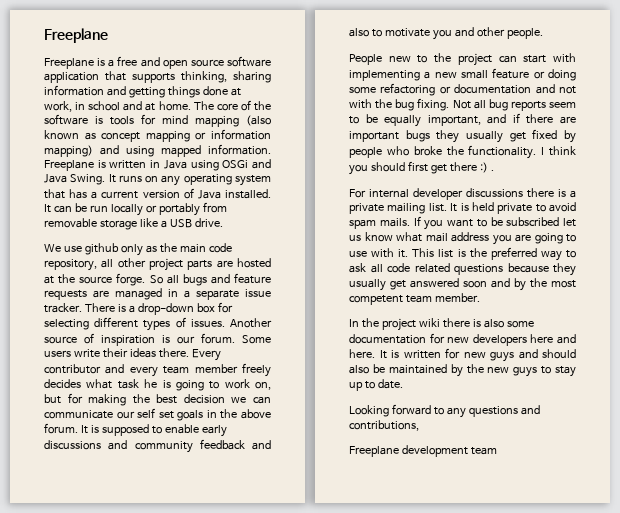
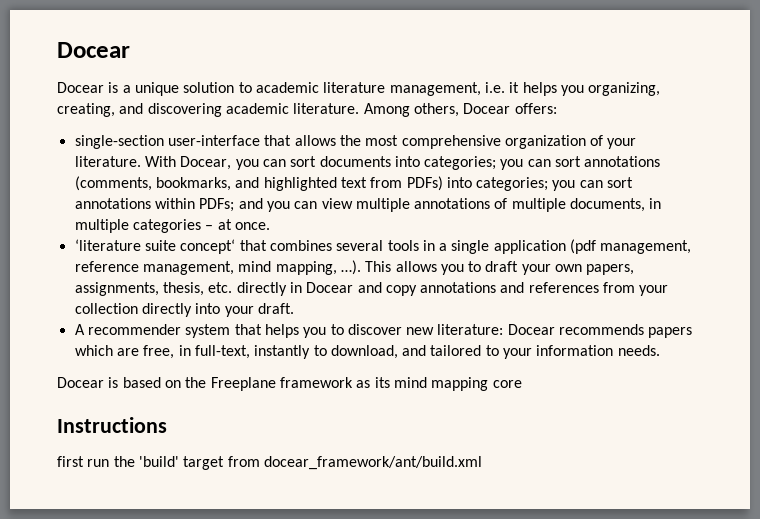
[44,28,108,43] [44,56,271,69] [44,71,271,83] [44,85,241,98] [44,100,271,112] [44,114,271,127] [44,129,271,142] [44,144,271,157] [44,159,272,171] [44,174,271,186] [44,188,271,199] [44,202,227,216] [44,218,223,230] [44,243,232,256] [44,258,271,271] [44,273,271,286] [44,288,271,300] [44,302,233,315] [44,317,272,331] [44,333,271,346] [44,348,221,361] [44,363,271,377] [44,379,271,391] [44,393,271,406] [44,408,272,421] [44,423,227,437] [44,439,271,453] [349,27,543,40] [349,53,576,66] [349,68,576,81] [349,83,576,96] [349,98,576,111] [349,113,576,127] [349,129,576,143] [349,145,576,159] [349,161,494,175] [349,188,576,200] [349,202,576,214] [349,216,576,230] [349,232,576,245] [349,247,576,261] [349,263,576,276] [349,278,576,291] [349,293,480,305] [349,318,534,331] [349,333,576,346] [349,348,576,362] [349,364,576,377] [349,379,403,391] [349,404,540,418] [349,420,419,431] [349,445,497,457] Freeplane // Freeplane is a free and open source software application that supports thinking, sharing information and getting things done at work, in school and at home. The core of the software is tools for mind mapping (also known as concept mapping or information mapping) and using mapped information. Freeplane is written in Java using OSGi and Java Swing. It runs on any operating system that has a current version of Java installed. It can be run locally or portably from removable storage like a USB drive. // We use github only as the main code repository, all other project parts are hosted at the source forge. So all bugs and feature requests are managed in a separate issue tracker. There is a drop-down box for selecting different types of issues. Another source of inspiration is our forum. Some users write their ideas there. Every contributor and every team member freely decides what task he is going to work on, but for making the best decision we can communicate our self set goals in the above forum. It is supposed to enable early discussions and community feedback and also to motivate you and other people. // People new to the project can start with implementing a new small feature or doing some refactoring or documentation and not with the bug fixing. Not all bug reports seem to be equally important, and if there are important bugs they usually get fixed by people who broke the functionality. I think you should first get there :) . // For internal developer discussions there is a private mailing list. It is held private to avoid spam mails. If you want to be subscribed let us know what mail address you are going to use with it. This list is the preferred way to ask all code related questions because they usually get answered soon and by the most competent team member. // In the project wiki there is also some documentation for new developers here and here. It is written for new guys and should also be maintained by the new guys to stay up to date. // Looking forward to any questions and contributions, // Freeplane development team -> [57,42,130,58] [57,82,661,96] [57,103,557,117] [74,135,637,149] [74,156,661,170] [74,176,634,191] [74,198,662,212] [74,219,270,233] [74,239,692,254] [74,260,635,275] [74,282,669,296] [74,303,294,317] [74,324,693,338] [74,345,660,359] [57,377,522,391] [57,417,167,433] [57,456,482,470] Docear // Docear is a unique solution to academic literature management, i.e. it helps you organizing, creating, and discovering academic literature. Among others, Docear offers: // single-section user-interface that allows the most comprehensive organization of your literature. With Docear, you can sort documents into categories; you can sort annotations (comments, bookmarks, and highlighted text from PDFs) into categories; you can sort annotations within PDFs; and you can view multiple annotations of multiple documents, in multiple categories – at once. // ‘literature suite concept‘ that combines several tools in a single application (pdf management, reference management, mind mapping, …). This allows you to draft your own papers, assignments, thesis, etc. directly in Docear and copy annotations and references from your collection directly into your draft. // A recommender system that helps you to discover new literature: Docear recommends papers which are free, in full-text, instantly to download, and tailored to your information needs. // Docear is based on the Freeplane framework as its mind mapping core // Instructions // first run the 'build' target from docear_framework/ant/build.xml

